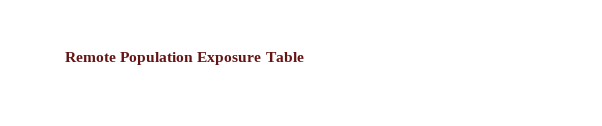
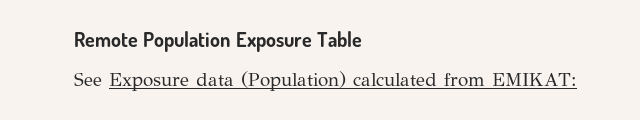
(304, 57) none -> [74,71,577,91] // See Exposure data (Population) calculated from EMIKAT:

